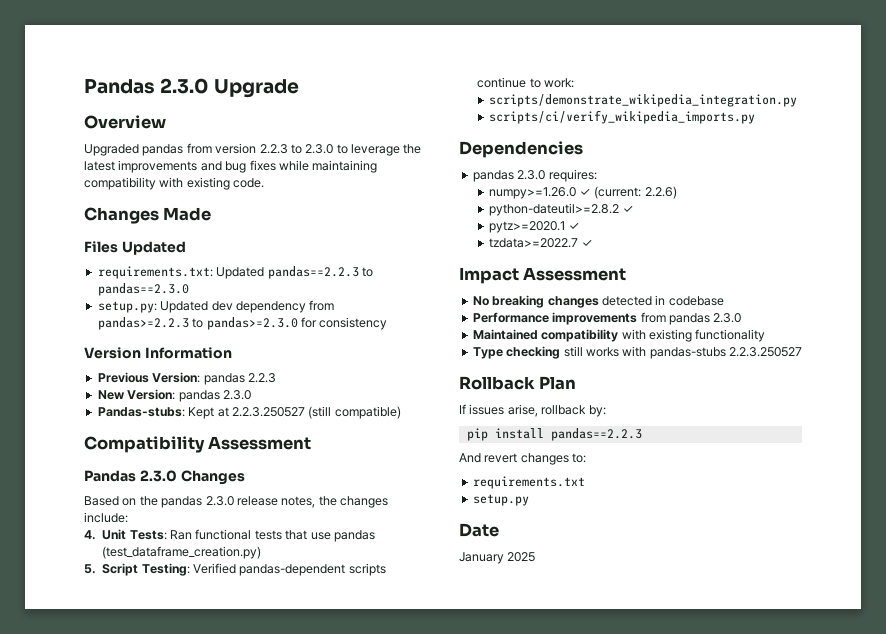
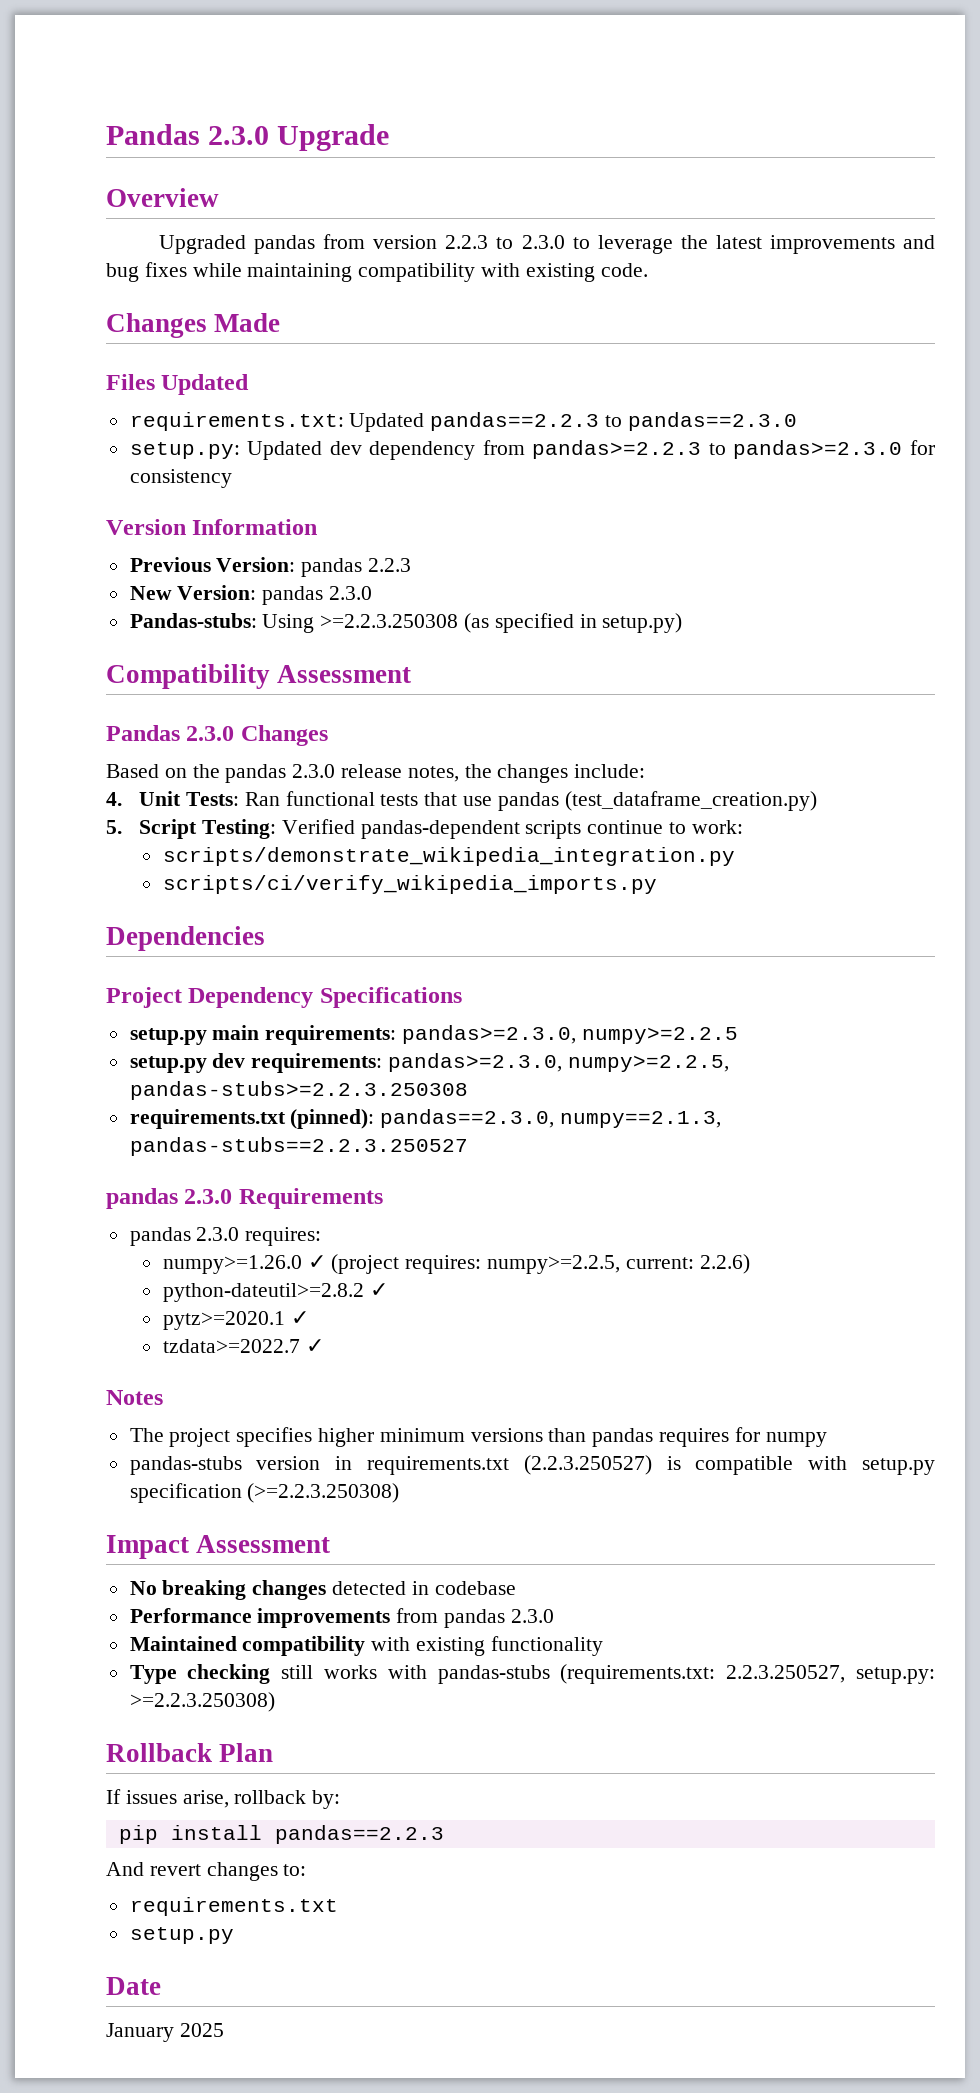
[188,406,401,419] Kept at 2.2.3.250527 (still compatible) -> [262,613,683,633] Using >=2.2.3.250308 (as specified in setup.py)
(583, 149) none -> [106,987,462,1008] [129,1025,738,1045] [129,1053,729,1073] [129,1081,468,1100] [129,1109,722,1129] [129,1137,468,1156] [106,1188,383,1209] // Project Dependency Specifications // setup.py main requirements: pandas>=2.3.0, numpy>=2.2.5 // setup.py dev requirements: pandas>=2.3.0, numpy>=2.2.5, pandas-stubs>=2.2.3.250308 // requirements.txt (pinned): pandas==2.3.0, numpy==2.1.3, pandas-stubs==2.2.3.250527 // pandas 2.3.0 Requirements
[594,186,642,199] (current: -> [331,1254,694,1274] (project requires: numpy>=2.2.5, current:
(593, 243) none -> [106,1390,163,1405] [129,1427,827,1447] [129,1455,936,1475] [129,1483,400,1503] // Notes // The project specifies higher minimum versions than pandas requires for numpy // pandas-stubs version in requirements.txt (2.2.3.250527) is compatible with setup.py specification (>=2.2.3.250308)
[729,347,802,357] 2.2.3.250527 -> [560,1664,935,1684] [129,1692,275,1712] (requirements.txt: 2.2.3.250527, setup.py: >=2.2.3.250308)

